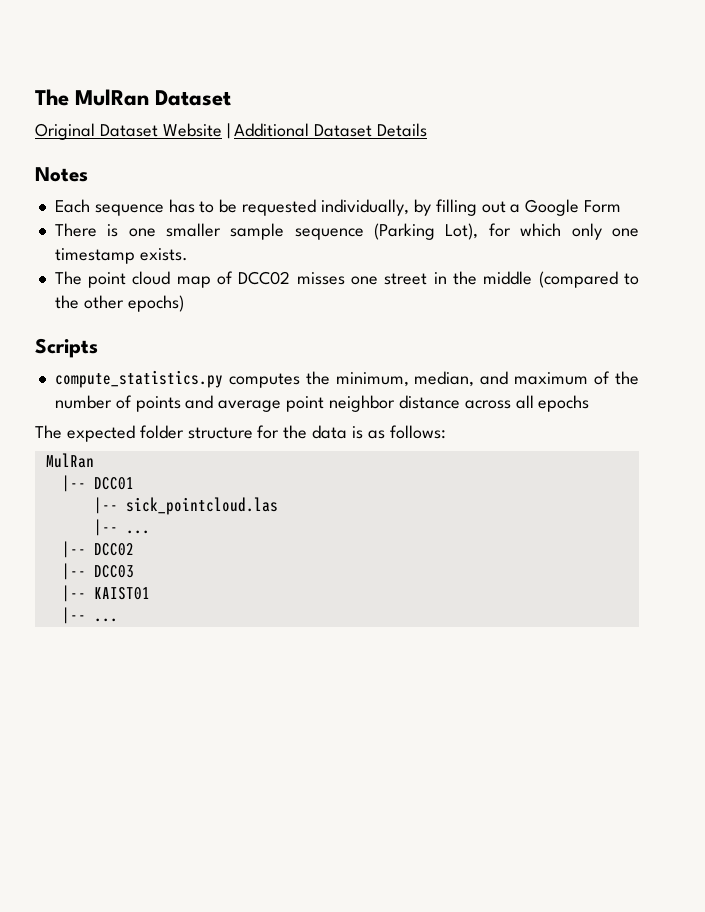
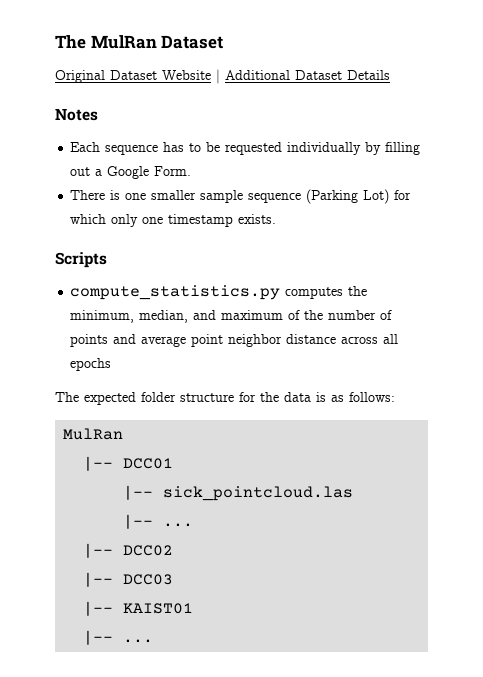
[320,199,409,216] individually, -> [287,142,362,155] individually
[584,200,622,213] Form -> [154,166,192,176] Form.
[445,223,479,240] Lot), -> [363,189,390,204] Lot)
[54,271,640,288] [54,295,184,312] // The point cloud map of DCC02 misses one street in the middle (compared to the other epochs) -> (277, 219) none

